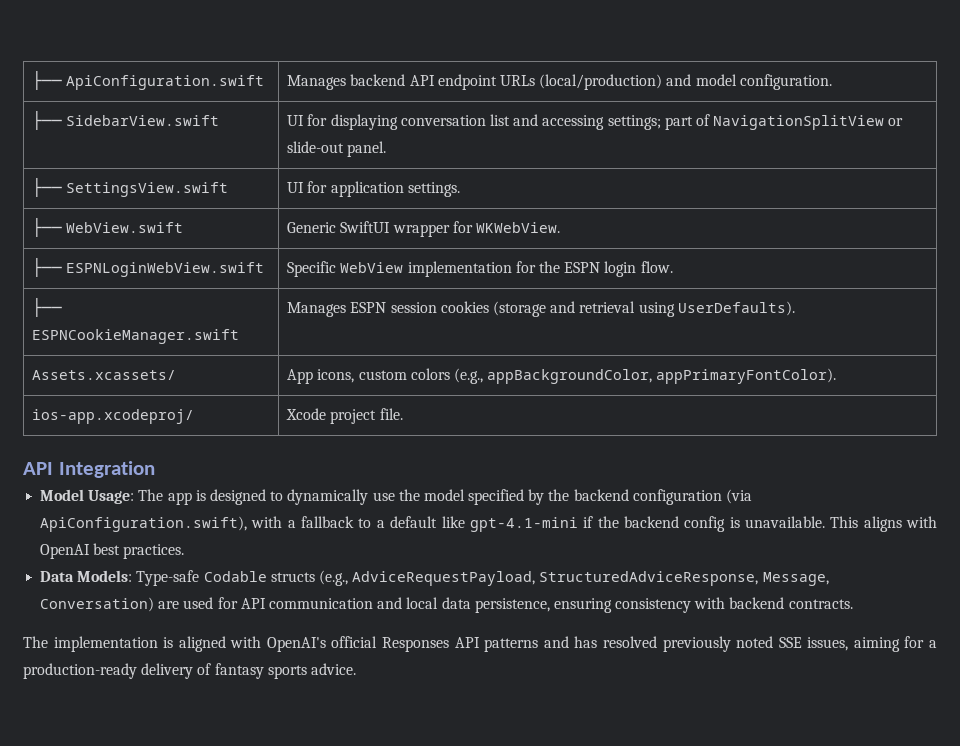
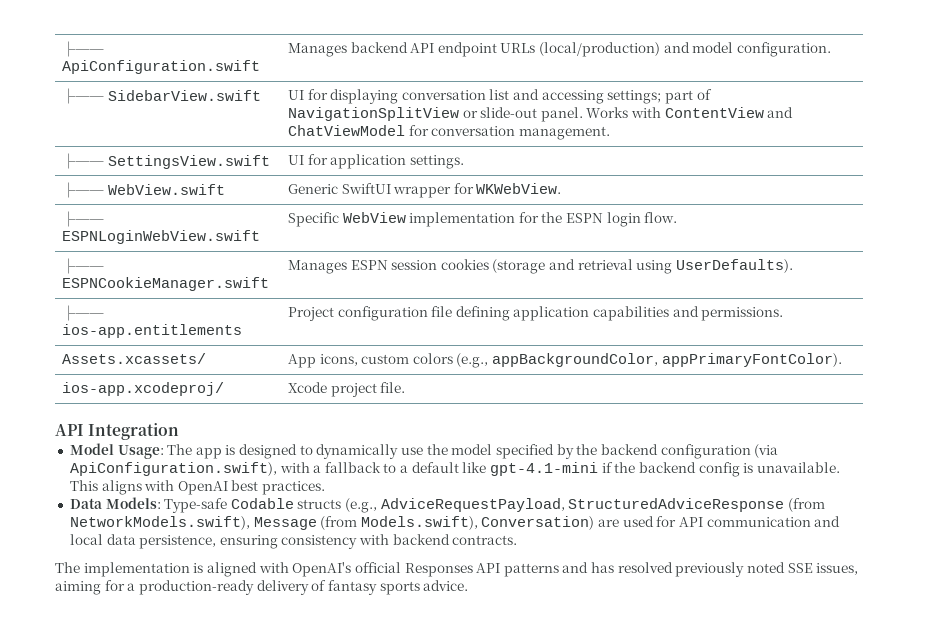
(387, 149) none -> [586,107,794,118] [287,125,610,140] Works with ContentView and ChatViewModel for conversation management.
(795, 308) none -> [61,305,104,321] [61,324,242,338] [287,306,784,321] // ├── ios-app.entitlements | Project configuration file defining application capabilities and permissions.
[539,571,829,586] StructuredAdviceResponse, Message, -> [568,498,826,512] [69,516,478,530] StructuredAdviceResponse (from NetworkModels.swift), Message (from Models.swift),

